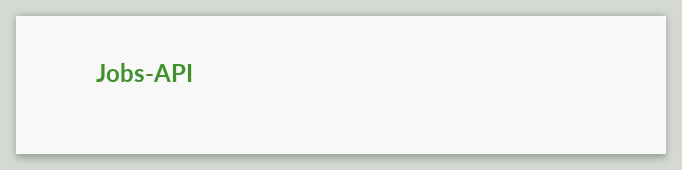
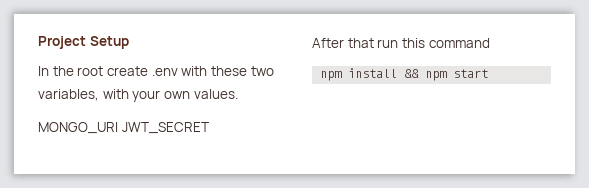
[96,63,193,82] Jobs-API -> [38,36,129,49] [38,66,274,76] [38,89,238,102] [38,122,209,134] [312,38,490,48] [320,68,489,81] Project Setup // In the root create .env with these two variables, with your own values. // MONGO_URI JWT_SECRET // After that run this command // npm install && npm start

